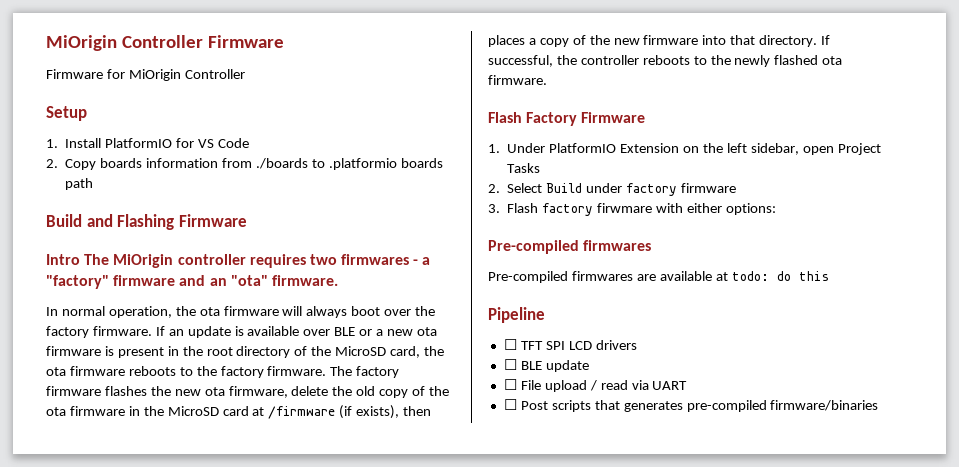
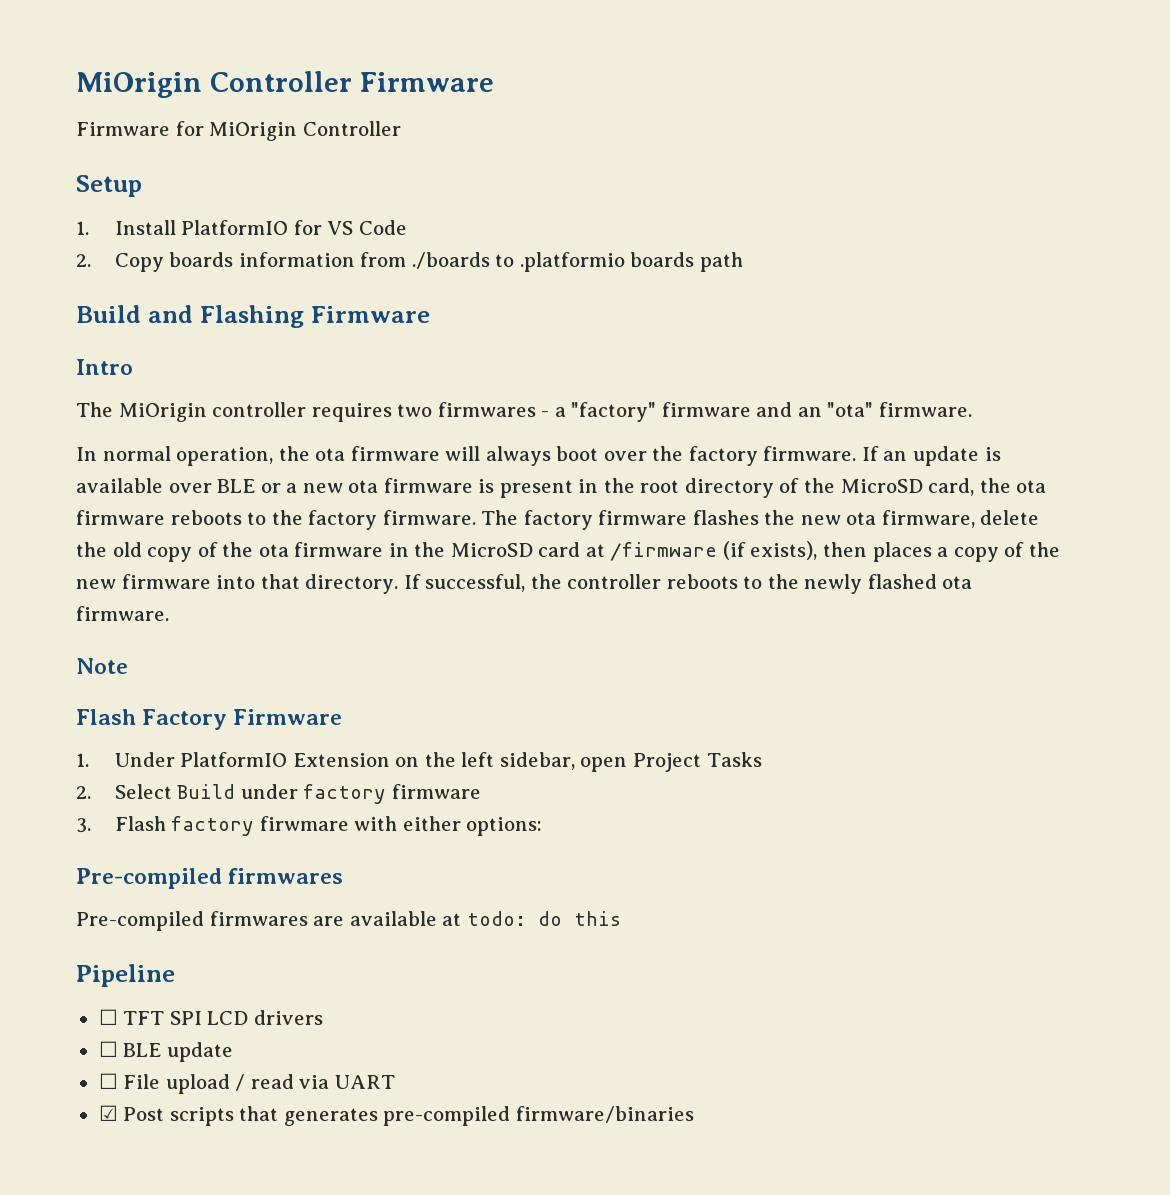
(80, 259) none -> (133, 367) //
(547, 80) none -> [76,658,128,674] // Note
[503,399,517,410] ☐ -> [98,1105,118,1121] ☑

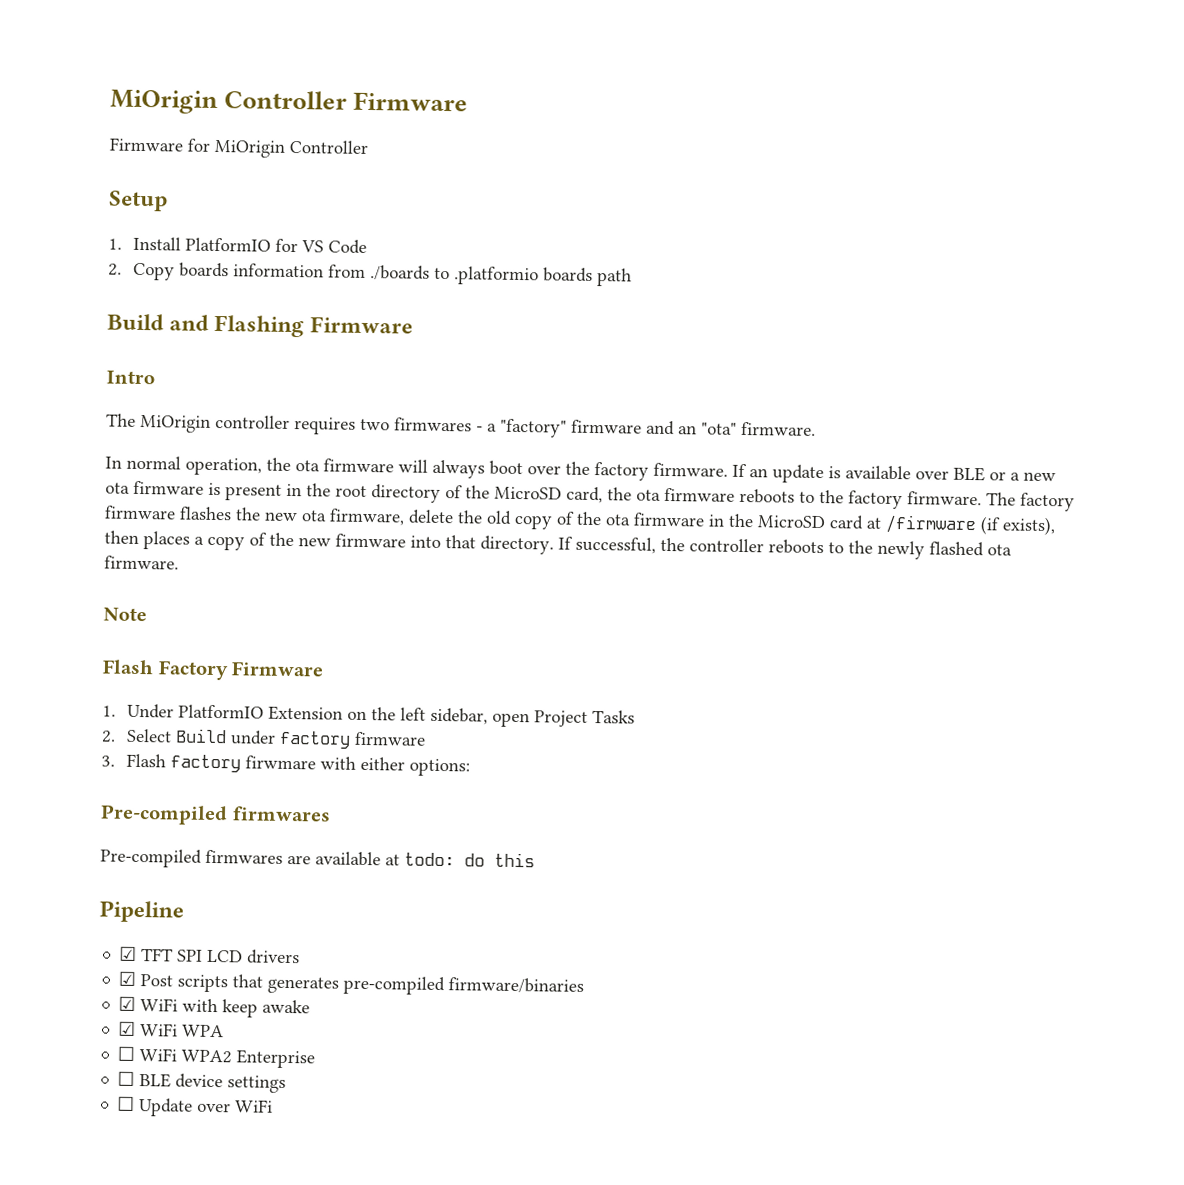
[98,1009,118,1025] ☐ -> [119,946,138,961] ☑
[98,1041,233,1062] [98,1073,395,1094] // ☐ BLE update // ☐ File upload / read via UART -> (301, 957) none
(694, 1114) none -> [118,996,311,1018] [118,1021,225,1038] [117,1046,316,1069] [117,1071,287,1093] [117,1096,274,1117] // ☑ WiFi with keep awake // ☑ WiFi WPA // ☐ WiFi WPA2 Enterprise // ☐ BLE device settings // ☐ Update over WiFi

